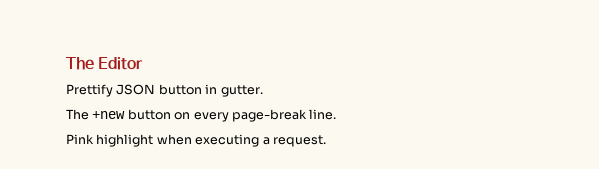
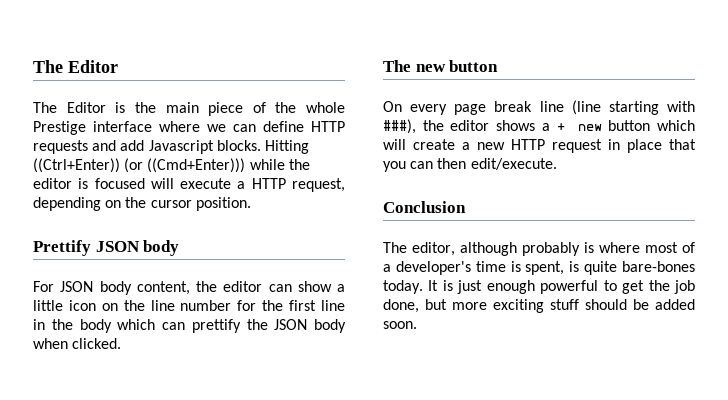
[66,84,263,97] [66,109,337,122] [66,134,326,147] Prettify JSON button in gutter. // The +new button on every page-break line. // Pink highlight when executing a request. -> [33,102,345,116] [33,121,345,135] [33,140,309,154] [33,158,310,173] [33,178,345,192] [33,197,251,211] [33,240,180,256] [33,281,345,295] [33,300,345,311] [33,319,346,333] [33,338,122,349] [383,60,499,72] [383,100,695,115] [383,119,695,134] [383,139,696,153] [383,158,557,172] [383,201,466,213] [383,242,695,256] [383,261,695,275] [383,280,695,294] [383,299,695,313] [383,321,417,329] The Editor is the main piece of the whole Prestige interface where we can define HTTP requests and add Javascript blocks. Hitting ((Ctrl+Enter)) (or ((Cmd+Enter))) while the editor is focused will execute a HTTP request, depending on the cursor position. // Prettify JSON body // For JSON body content, the editor can show a little icon on the line number for the first line in the body which can prettify the JSON body when clicked. // The new button // On every page break line (line starting with ###), the editor shows a + new button which will create a new HTTP request in place that you can then edit/execute. // Conclusion // The editor, although probably is where most of a developer's time is spent, is quite bare-bones today. It is just enough powerful to get the job done, but more exciting stuff should be added soon.

